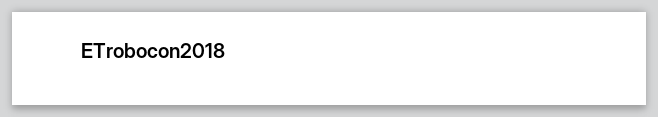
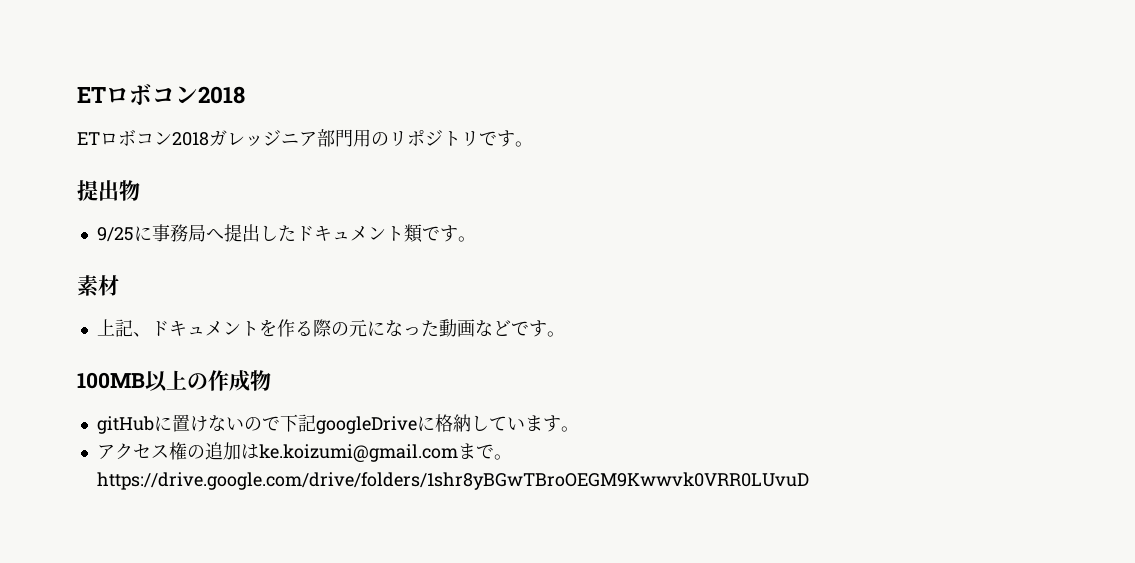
[81,43,225,58] ETrobocon2018 -> [77,84,245,105] [77,129,533,147] [77,180,140,201] [96,224,476,243] [77,275,119,296] [96,319,565,337] [77,370,271,392] [96,414,579,434] [96,442,512,462] [96,472,809,490] ETロボコン2018 // ETロボコン2018ガレッジニア部門用のリポジトリです。 // 提出物 // 9/25に事務局へ提出したドキュメント類です。 // 素材 // 上記、ドキュメントを作る際の元になった動画などです。 // 100MB以上の作成物 // gitHubに置けないので下記googleDriveに格納しています。 // アクセス権の追加はke.koizumi@gmail.comまで。https://drive.google.com/drive/folders/1shr8yBGwTBroOEGM9Kwwvk0VRR0LUvuD

